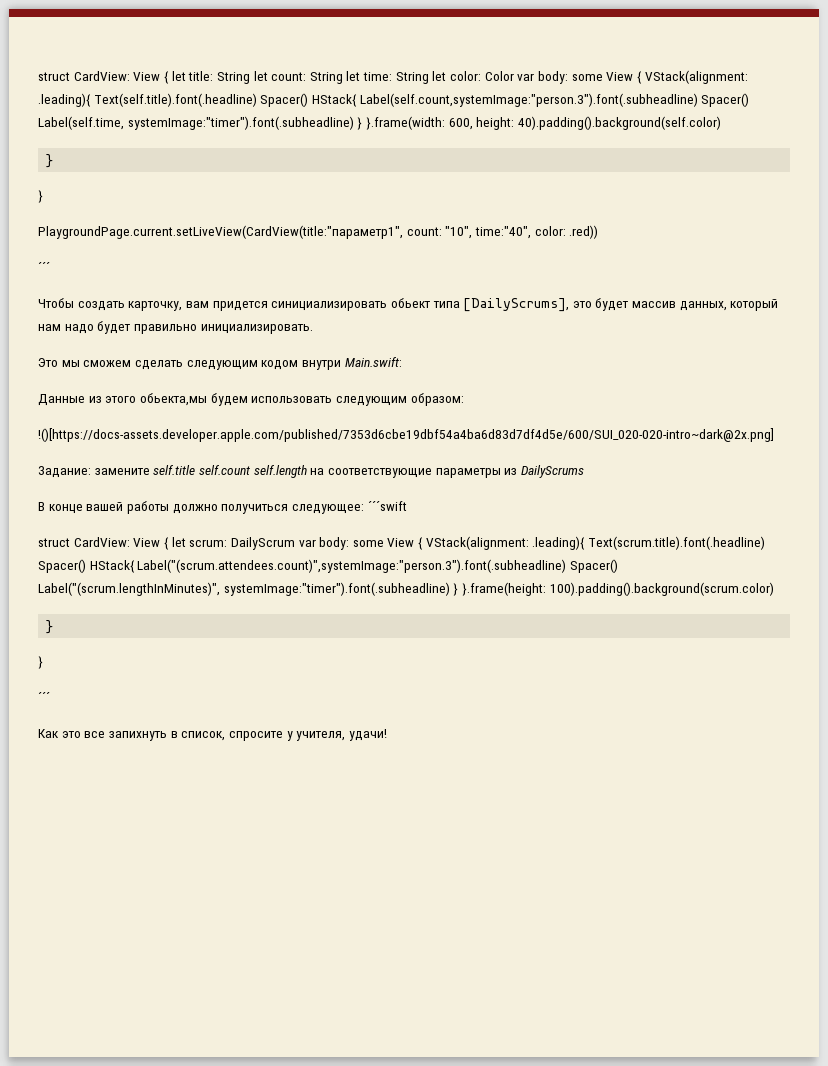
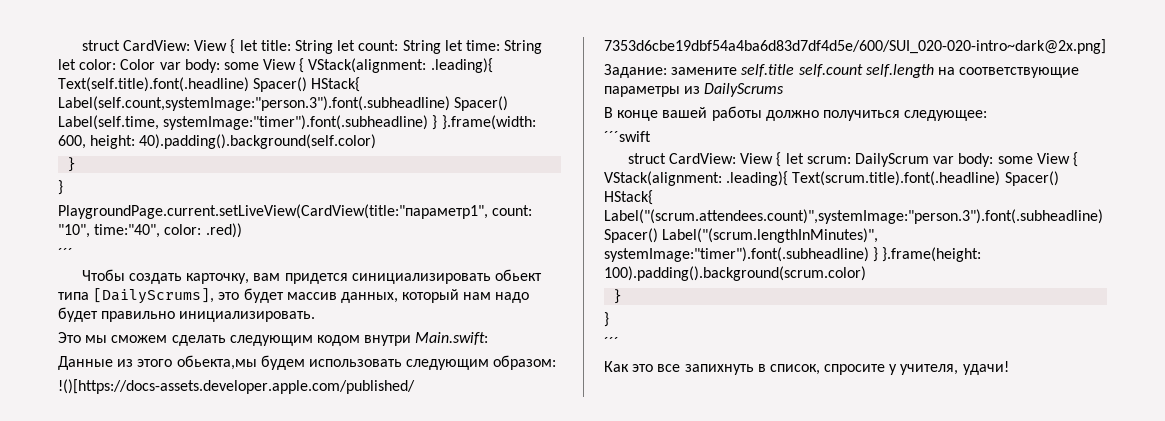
(364, 509) none -> (988, 115) //

